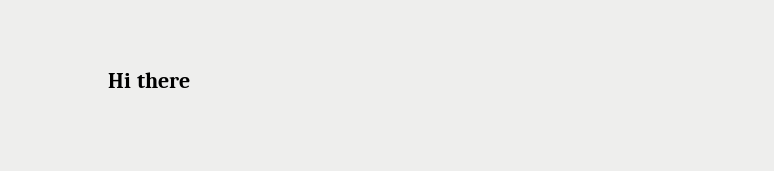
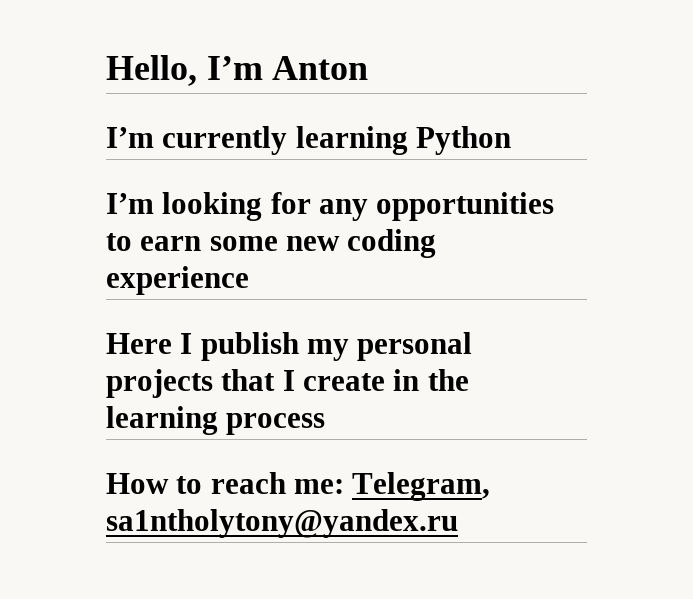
[108,72,190,88] Hi there -> [106,55,369,86] [106,126,512,155] [106,192,555,221] [106,229,437,258] [106,266,249,295] [106,332,473,361] [106,369,469,398] [106,406,326,435] [106,472,491,501] [106,509,458,538] Hello, I’m Anton // I’m currently learning Python // I’m looking for any opportunities to earn some new coding experience // Here I publish my personal projects that I create in the learning process // How to reach me: Telegram, sa1ntholytony@yandex.ru

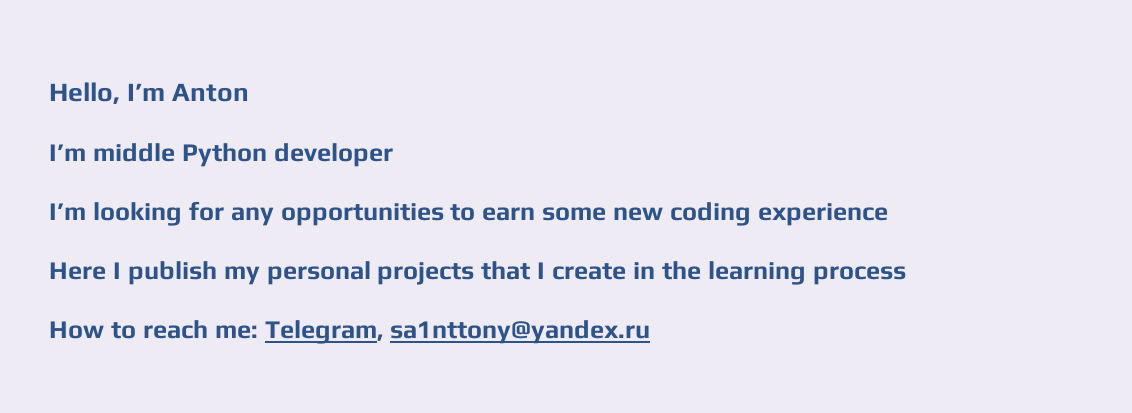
[162,126,408,155] currently learning -> [92,143,175,162] middle
(512, 140) none -> [273,143,393,167] developer
[106,509,458,538] sa1ntholytony@yandex.ru -> [390,320,651,344] sa1nttony@yandex.ru

